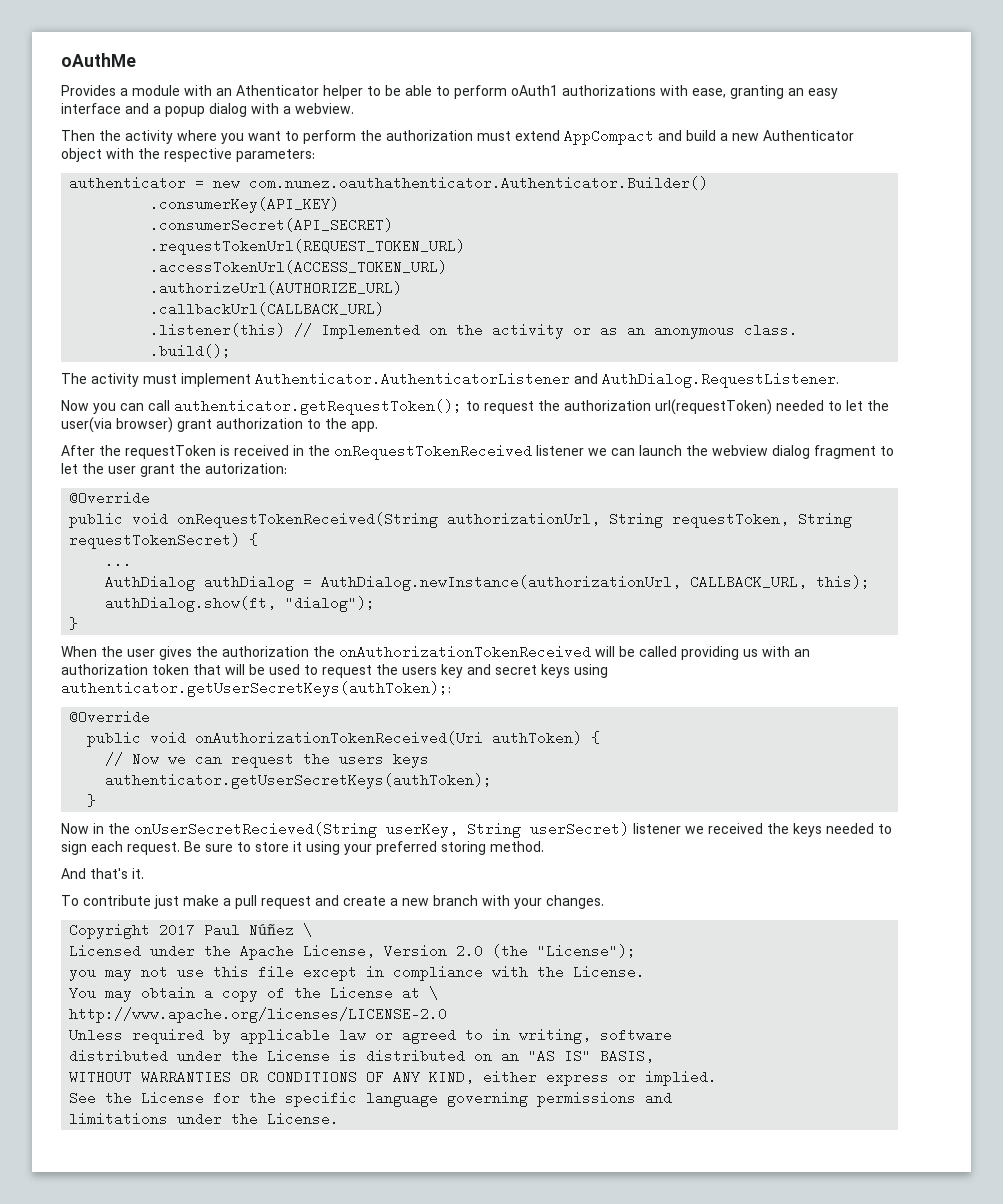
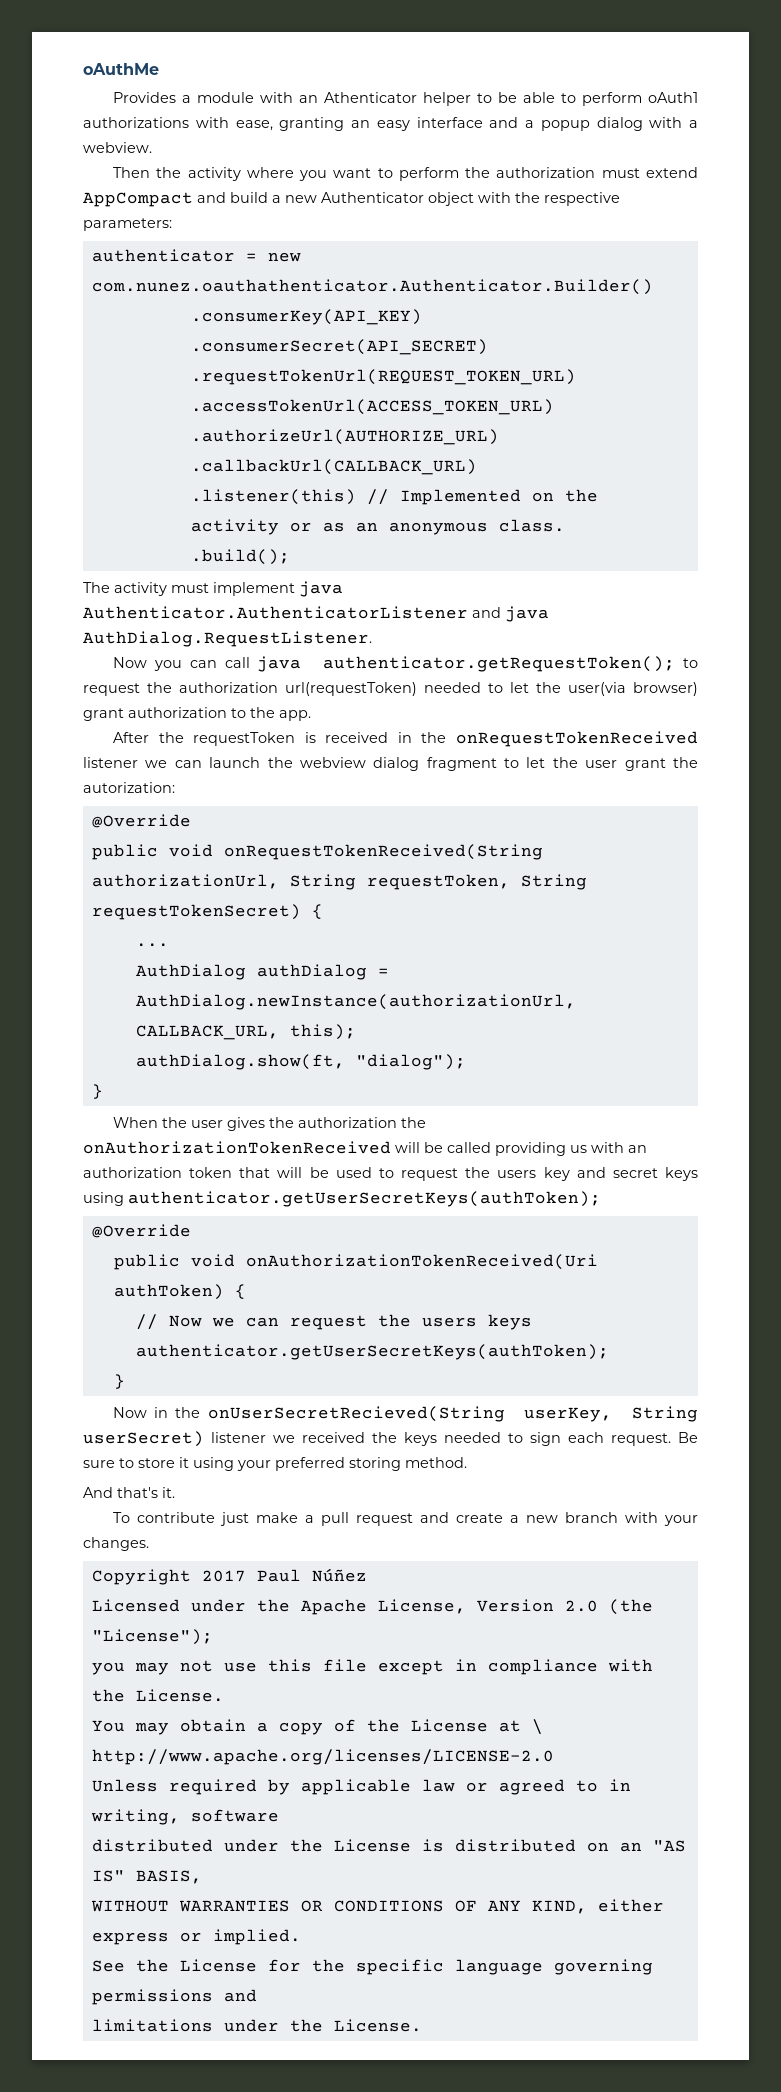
(251, 380) none -> [299,581,343,597] java
(598, 378) none -> [505,606,549,622] java
(170, 405) none -> [257,656,302,672] java
[61,681,451,697] authenticator.getUserSecretKeys(authToken);: -> [128,1191,601,1207] authenticator.getUserSecretKeys(authToken);
[303,923,313,937] \ -> (367, 1575) none

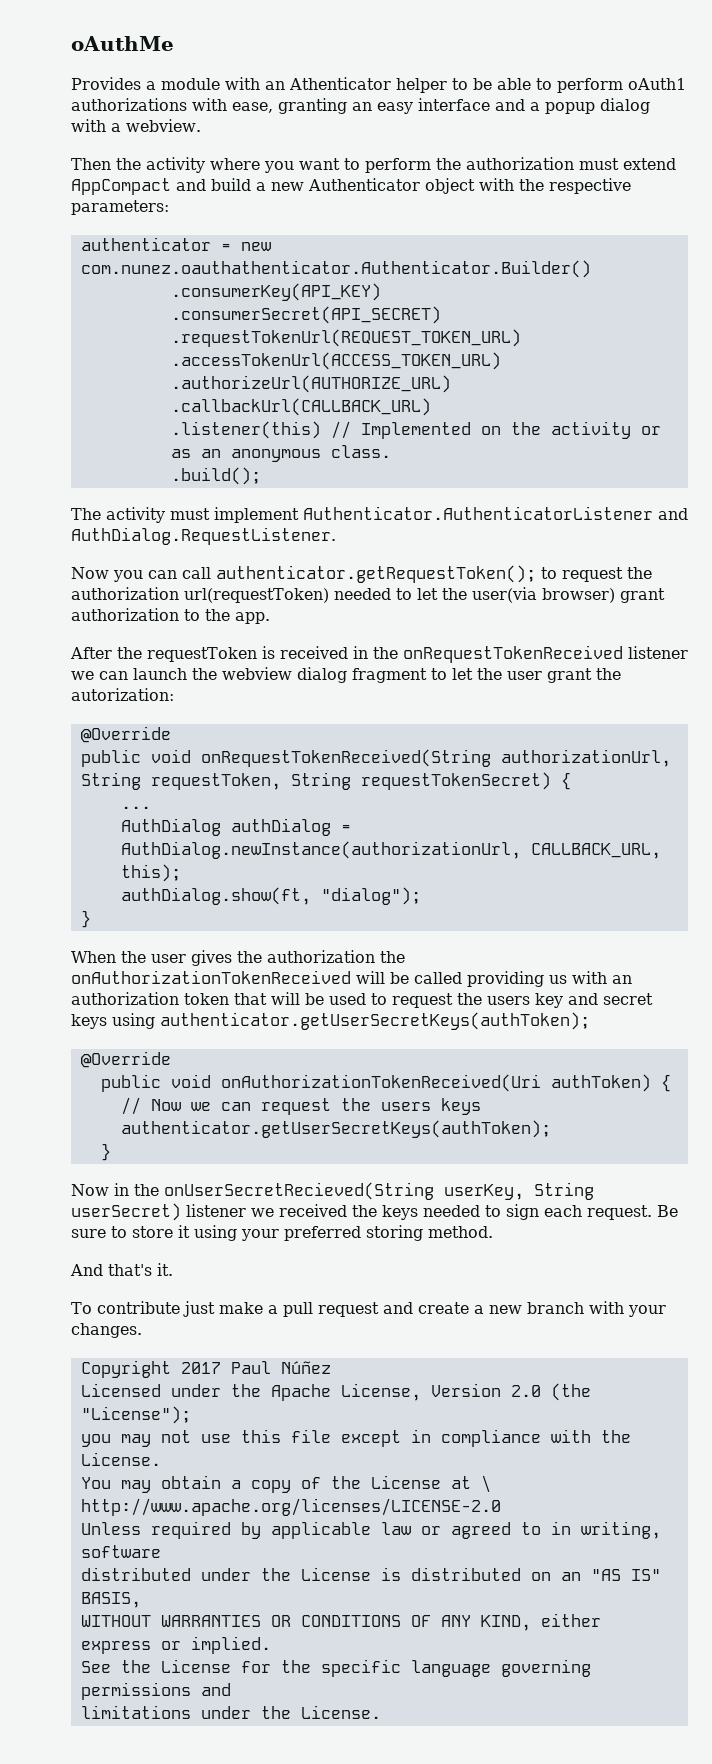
[299,581,343,597] java -> (299, 515) none
[505,606,549,622] java -> (688, 514) none
[257,656,302,672] java -> (211, 573) none

